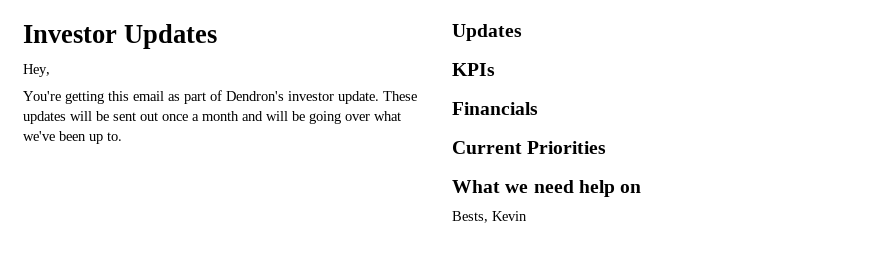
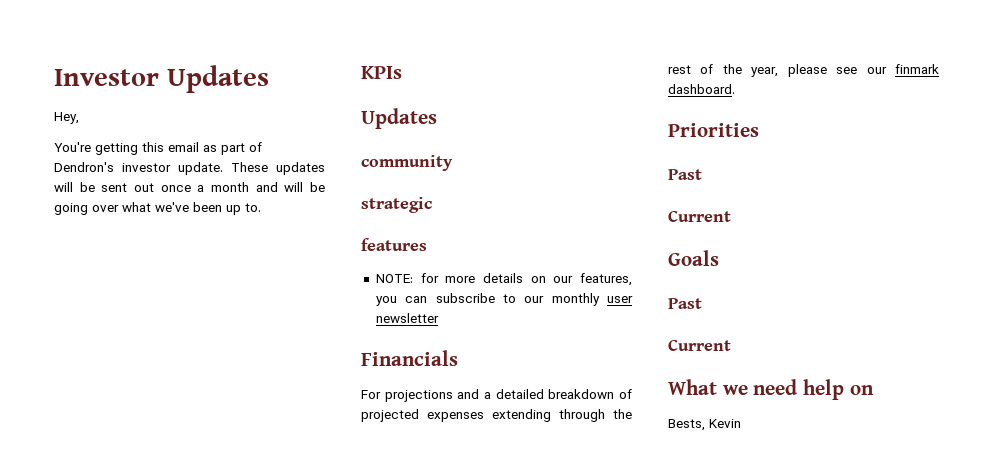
[452,24,522,41] [452,63,495,76] [452,102,538,115] [452,141,607,154] // Updates // KPIs // Financials // Current Priorities -> [361,66,402,79] [361,108,437,129] [361,155,453,171] [361,197,432,213] [361,238,427,251] [375,273,632,286] [375,293,633,306] [375,313,439,323] [361,350,458,366] [361,389,632,402] [361,409,632,422] [668,64,939,77] [668,84,735,94] [668,123,759,137] [668,169,702,180] [668,211,731,222] [668,250,719,266] [668,298,702,309] [668,340,731,351] // KPIs // Updates // community // strategic // features // NOTE: for more details on our features, you can subscribe to our monthly user newsletter // Financials // For projections and a detailed breakdown of projected expenses extending through the rest of the year, please see our finmark dashboard. // Priorities // Past // Current // Goals // Past // Current

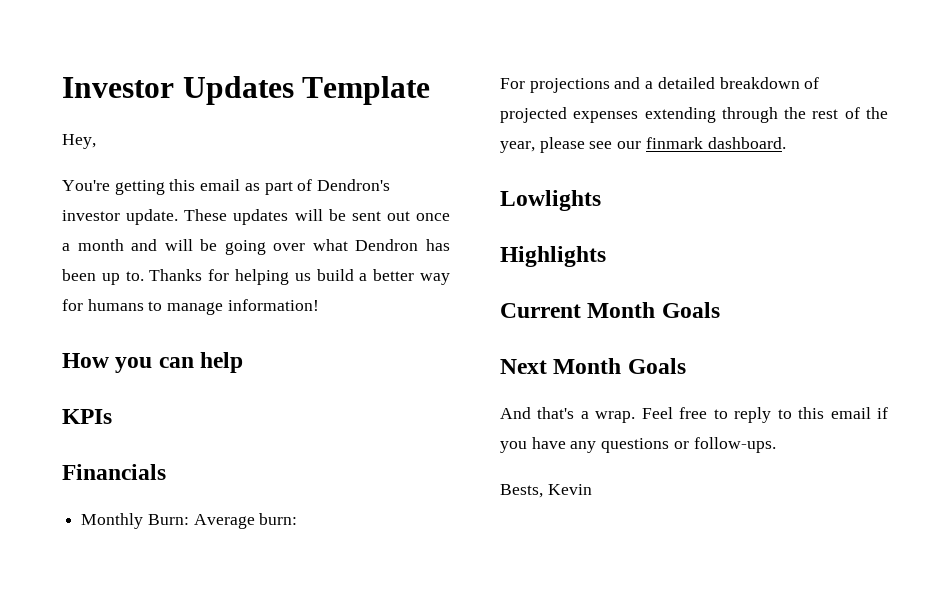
(269, 79) none -> [302,76,431,105] Template
[155,202,189,212] we've -> [355,239,451,251] Dendron has
[361,66,402,79] [361,108,437,129] [361,155,453,171] [361,197,432,213] [361,238,427,251] [375,273,632,286] [375,293,633,306] [375,313,439,323] [361,350,458,366] // KPIs // Updates // community // strategic // features // NOTE: for more details on our features, you can subscribe to our monthly user newsletter // Financials -> [149,269,451,285] [62,299,319,315] [62,352,244,373] [62,409,112,424] [62,464,166,480] [81,513,298,529] Thanks for helping us build a better way for humans to manage information! // How you can help // KPIs // Financials // Monthly Burn: Average burn:
[668,123,759,137] [668,169,702,180] [668,211,731,222] [668,250,719,266] [668,298,702,309] [668,340,731,351] [668,379,874,400] Priorities // Past // Current // Goals // Past // Current // What we need help on -> [500,190,601,211] [500,246,606,267] [500,302,720,318] [500,358,686,374] [500,407,888,423] [500,437,776,453] Lowlights // Highlights // Current Month Goals // Next Month Goals // And that's a wrap. Feel free to reply to this email if you have any questions or follow-ups.

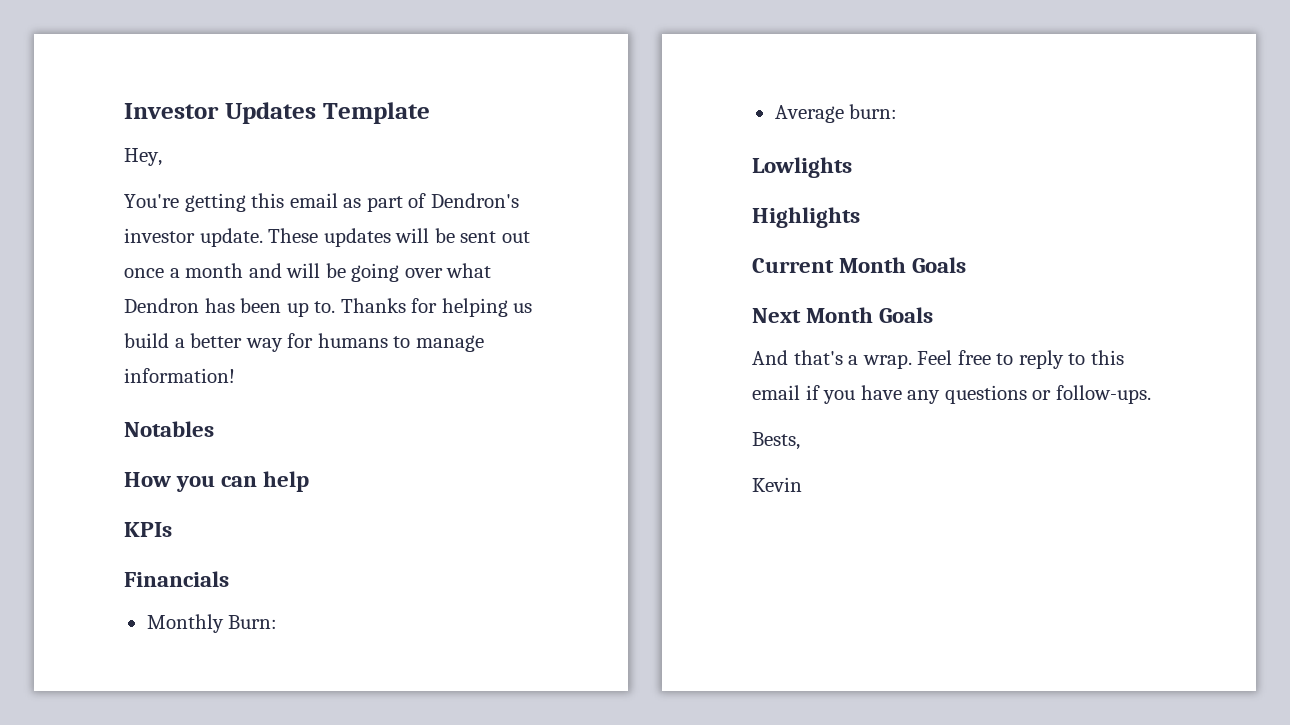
(319, 305) none -> [124,421,214,437] // Notables
(189, 519) none -> (278, 622) //
[500,77,820,93] [500,107,888,123] [500,137,786,153] // For projections and a detailed breakdown of projected expenses extending through the rest of the year, please see our finmark dashboard. -> (898, 111) none
(543, 491) none -> (800, 441) //

